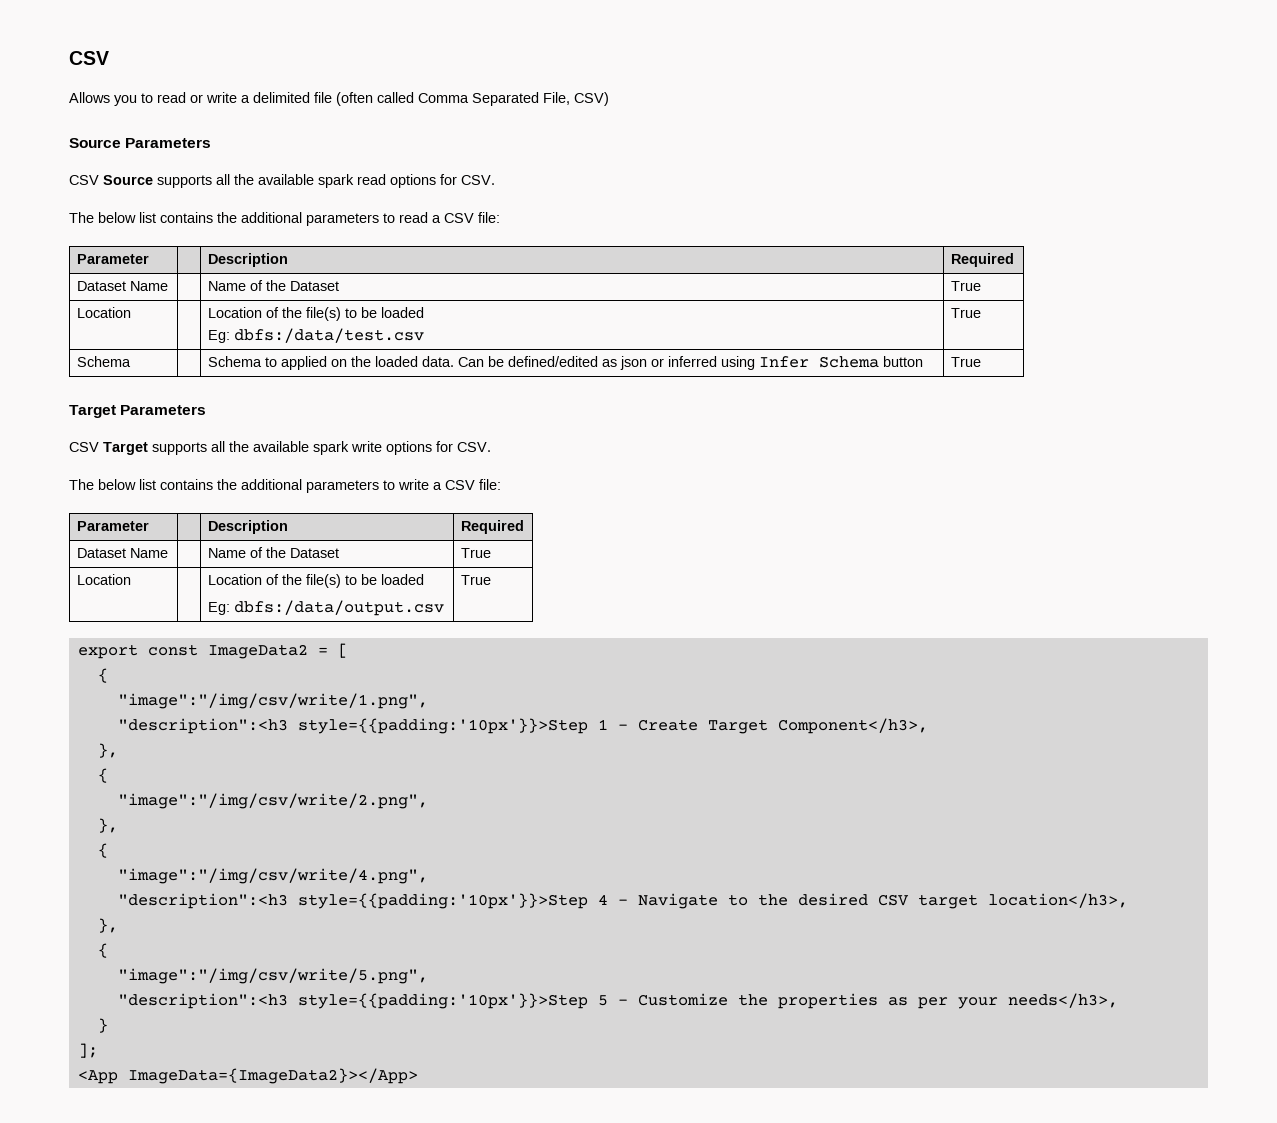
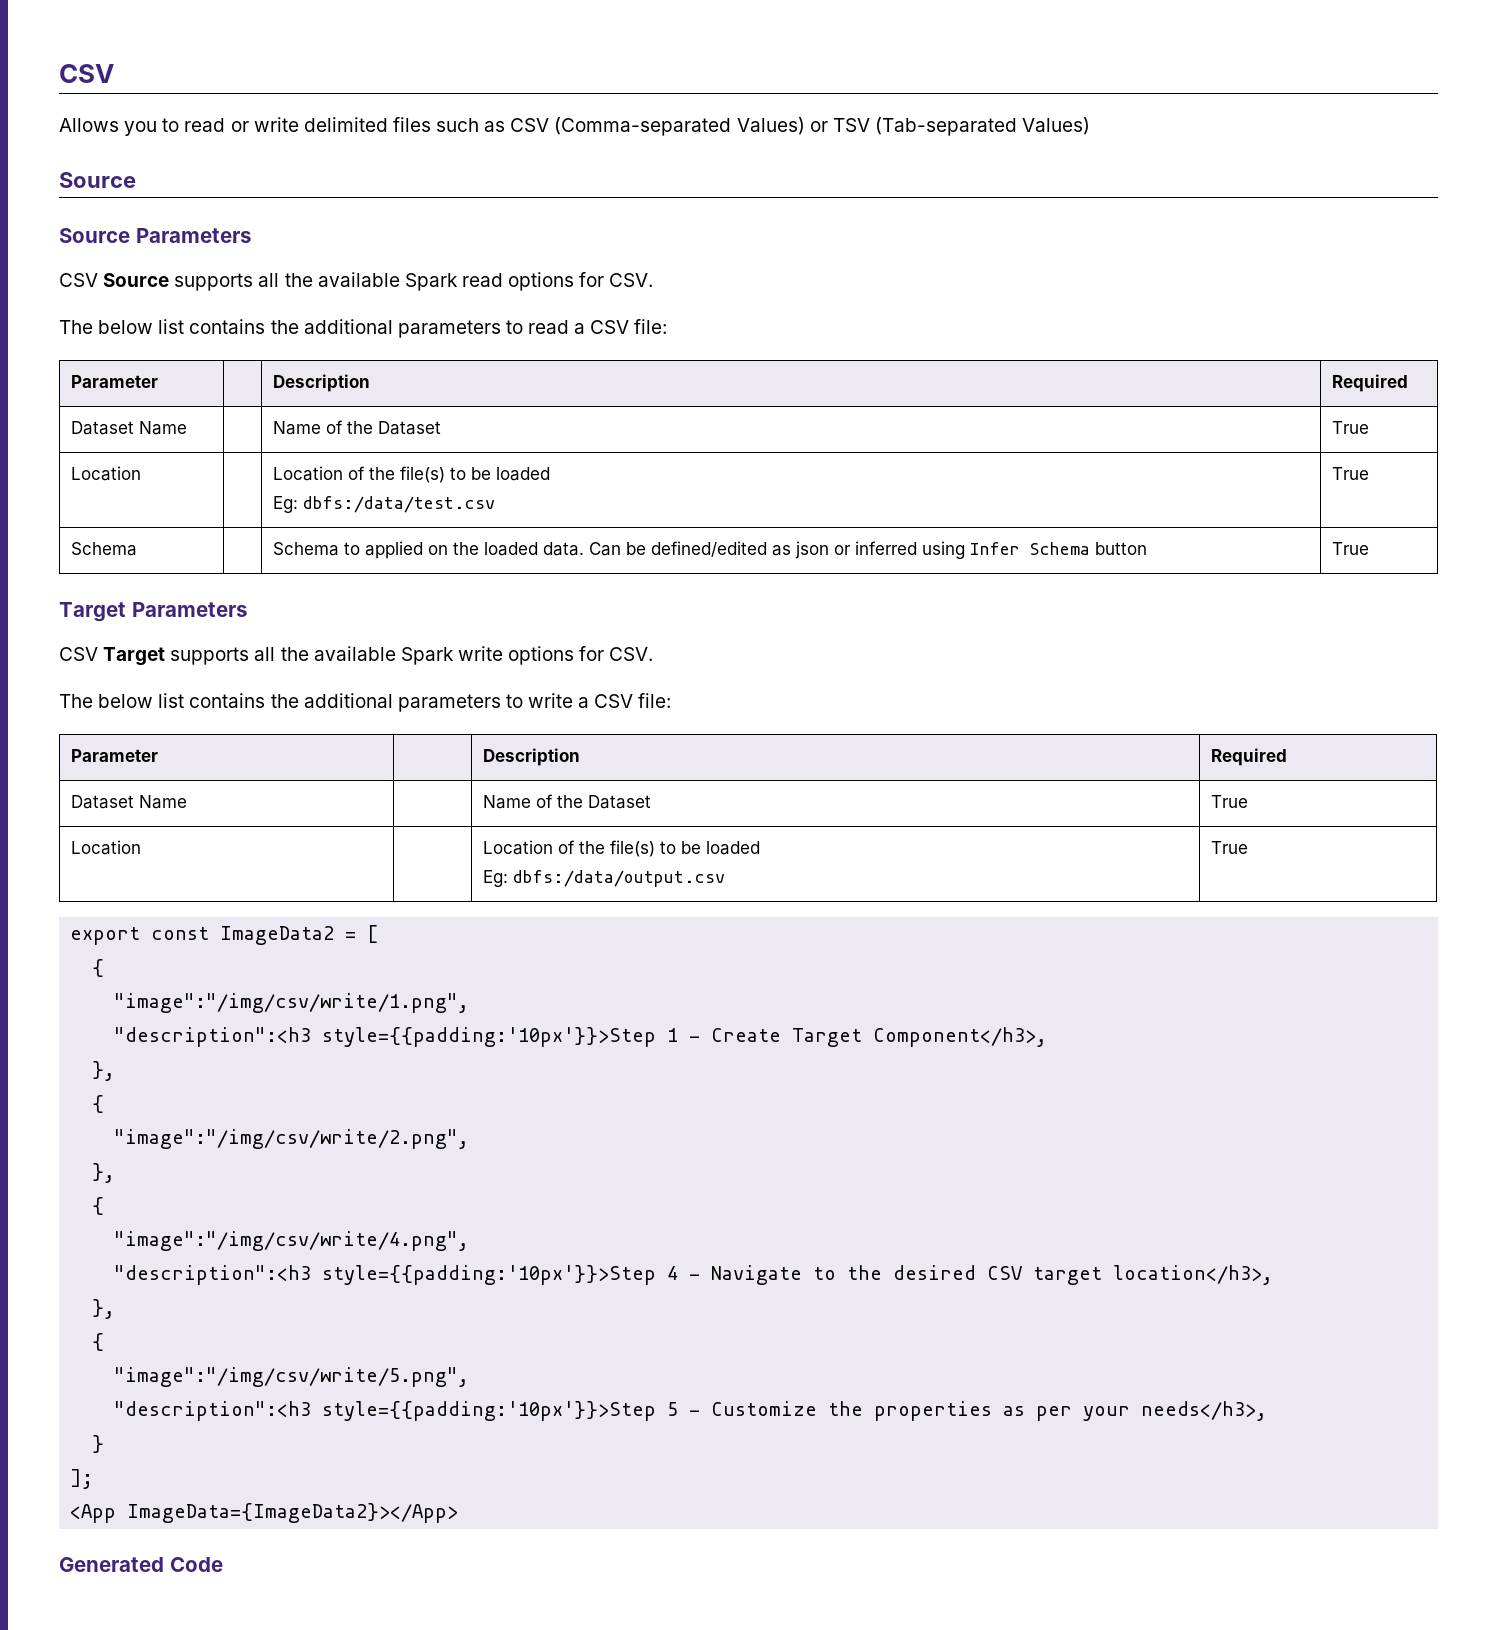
[241,92,609,106] a delimited file (often called Comma Separated File, CSV) -> [303,117,1091,136] [59,172,136,188] delimited files such as CSV (Comma-separated Values) or TSV (Tab-separated Values) // Source
[318,174,354,188] spark -> [404,273,458,291] Spark
[313,441,349,455] spark -> [400,647,454,665] Spark
(418, 1076) none -> [59,1557,223,1572] // Generated Code

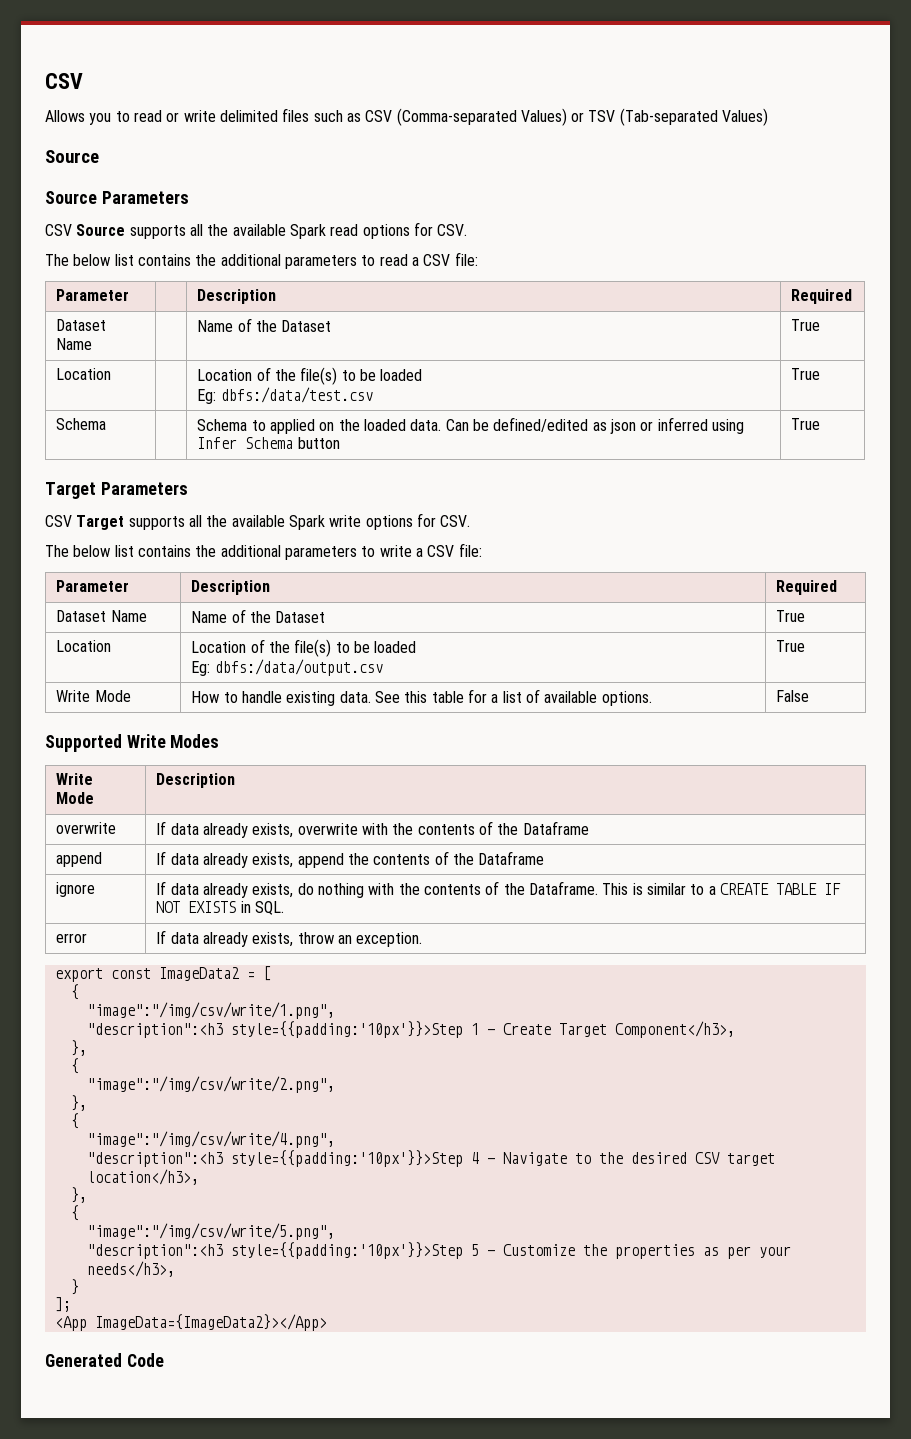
[482,748,580,766] [1210,748,1287,766] [70,795,187,809] [482,794,651,809] [1210,795,1248,808] [70,840,141,855] | Description | Required // Dataset Name | | Name of the Dataset | True // Location | | -> [191,580,271,595] [776,580,838,595] [56,610,147,622] [191,609,326,623] [776,610,806,622] [56,640,112,652] Description | Required // Dataset Name | Name of the Dataset | True // Location |
(1248, 847) none -> [56,690,131,702] [191,689,652,706] [776,690,810,702] [45,734,220,752] [56,773,94,785] [56,792,95,804] [156,773,236,788] [56,822,117,834] [156,821,589,838] [56,852,103,867] [156,851,545,868] [56,882,96,897] [156,881,841,898] [156,901,285,915] [56,933,88,943] [156,930,423,947] // Write Mode | How to handle existing data. See this table for a list of available options. | False // Supported Write Modes // Write Mode | Description // overwrite | If data already exists, overwrite with the contents of the Dataframe // append | If data already exists, append the contents of the Dataframe // ignore | If data already exists, do nothing with the contents of the Dataframe. This is similar to a CREATE TABLE IF NOT EXISTS in SQL. // error | If data already exists, throw an exception.

